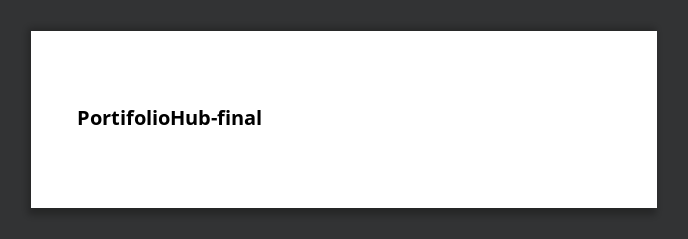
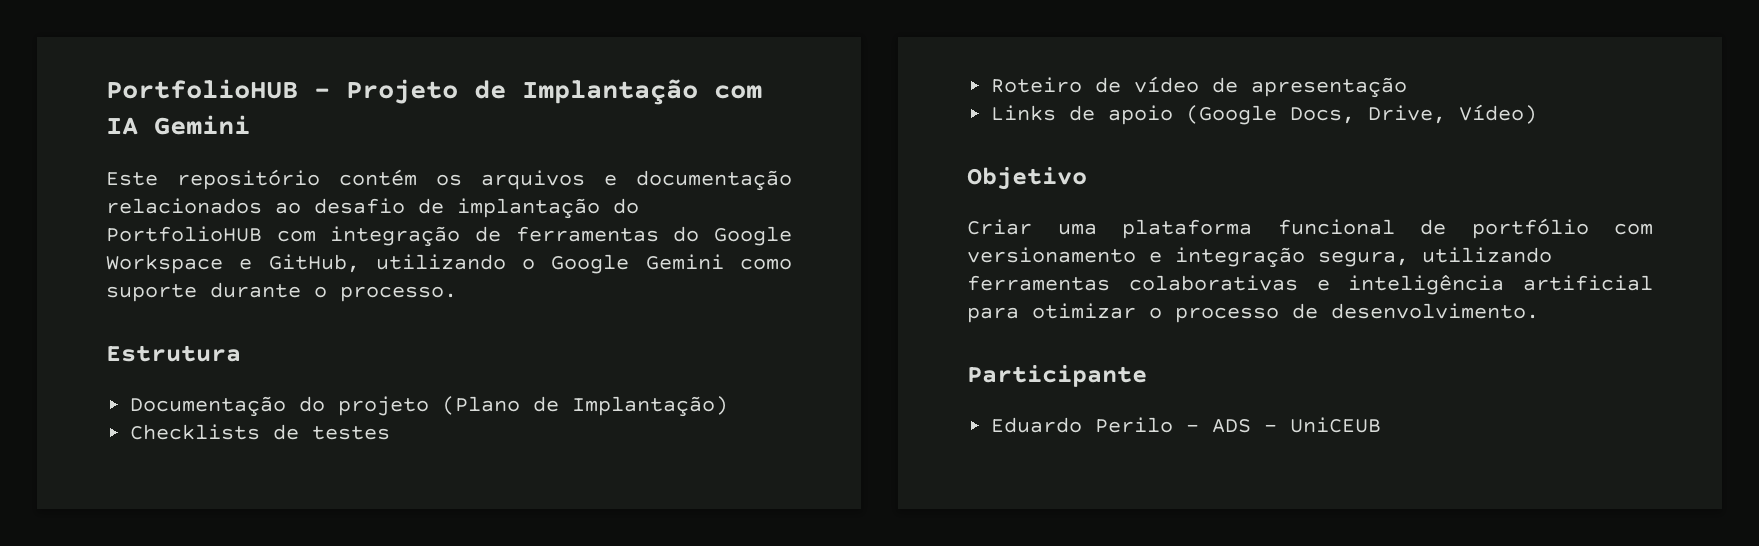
[77,110,262,125] PortifolioHub-final -> [106,79,762,105] [106,115,250,135] [106,169,792,191] [106,198,639,219] [106,226,792,247] [106,254,792,274] [106,282,457,302] [106,345,241,362] [130,396,729,417] [130,424,391,440] [991,76,1408,98] [991,104,1538,125] [967,167,1087,190] [967,218,1653,239] [967,247,1552,268] [967,275,1653,295] [967,303,1539,323] [967,365,1147,387] [991,417,1382,433] PortfolioHUB - Projeto de Implantação com IA Gemini // Este repositório contém os arquivos e documentação relacionados ao desafio de implantação do PortfolioHUB com integração de ferramentas do Google Workspace e GitHub, utilizando o Google Gemini como suporte durante o processo. // Estrutura // Documentação do projeto (Plano de Implantação) // Checklists de testes // Roteiro de vídeo de apresentação // Links de apoio (Google Docs, Drive, Vídeo) // Objetivo // Criar uma plataforma funcional de portfólio com versionamento e integração segura, utilizando ferramentas colaborativas e inteligência artificial para otimizar o processo de desenvolvimento. // Participante // Eduardo Perilo - ADS - UniCEUB

